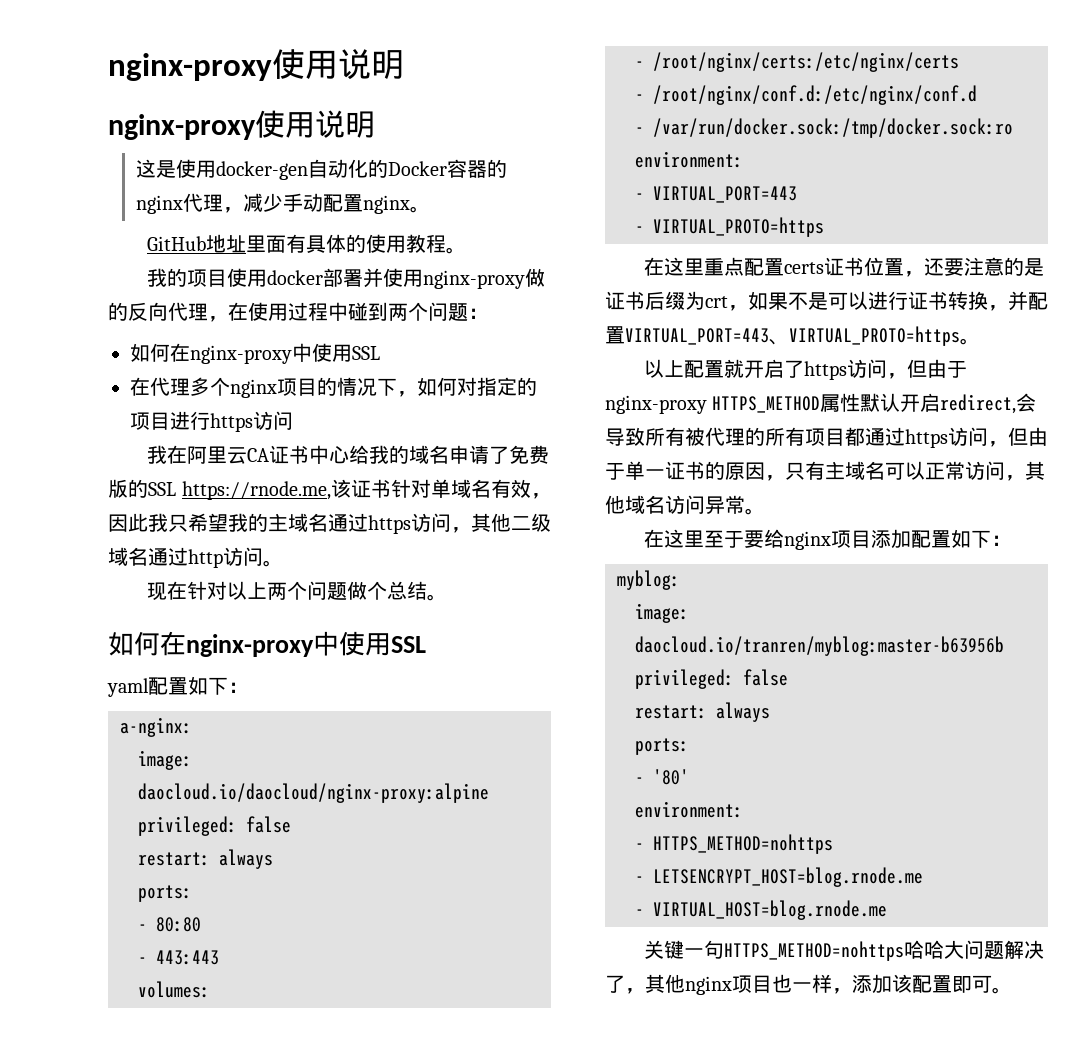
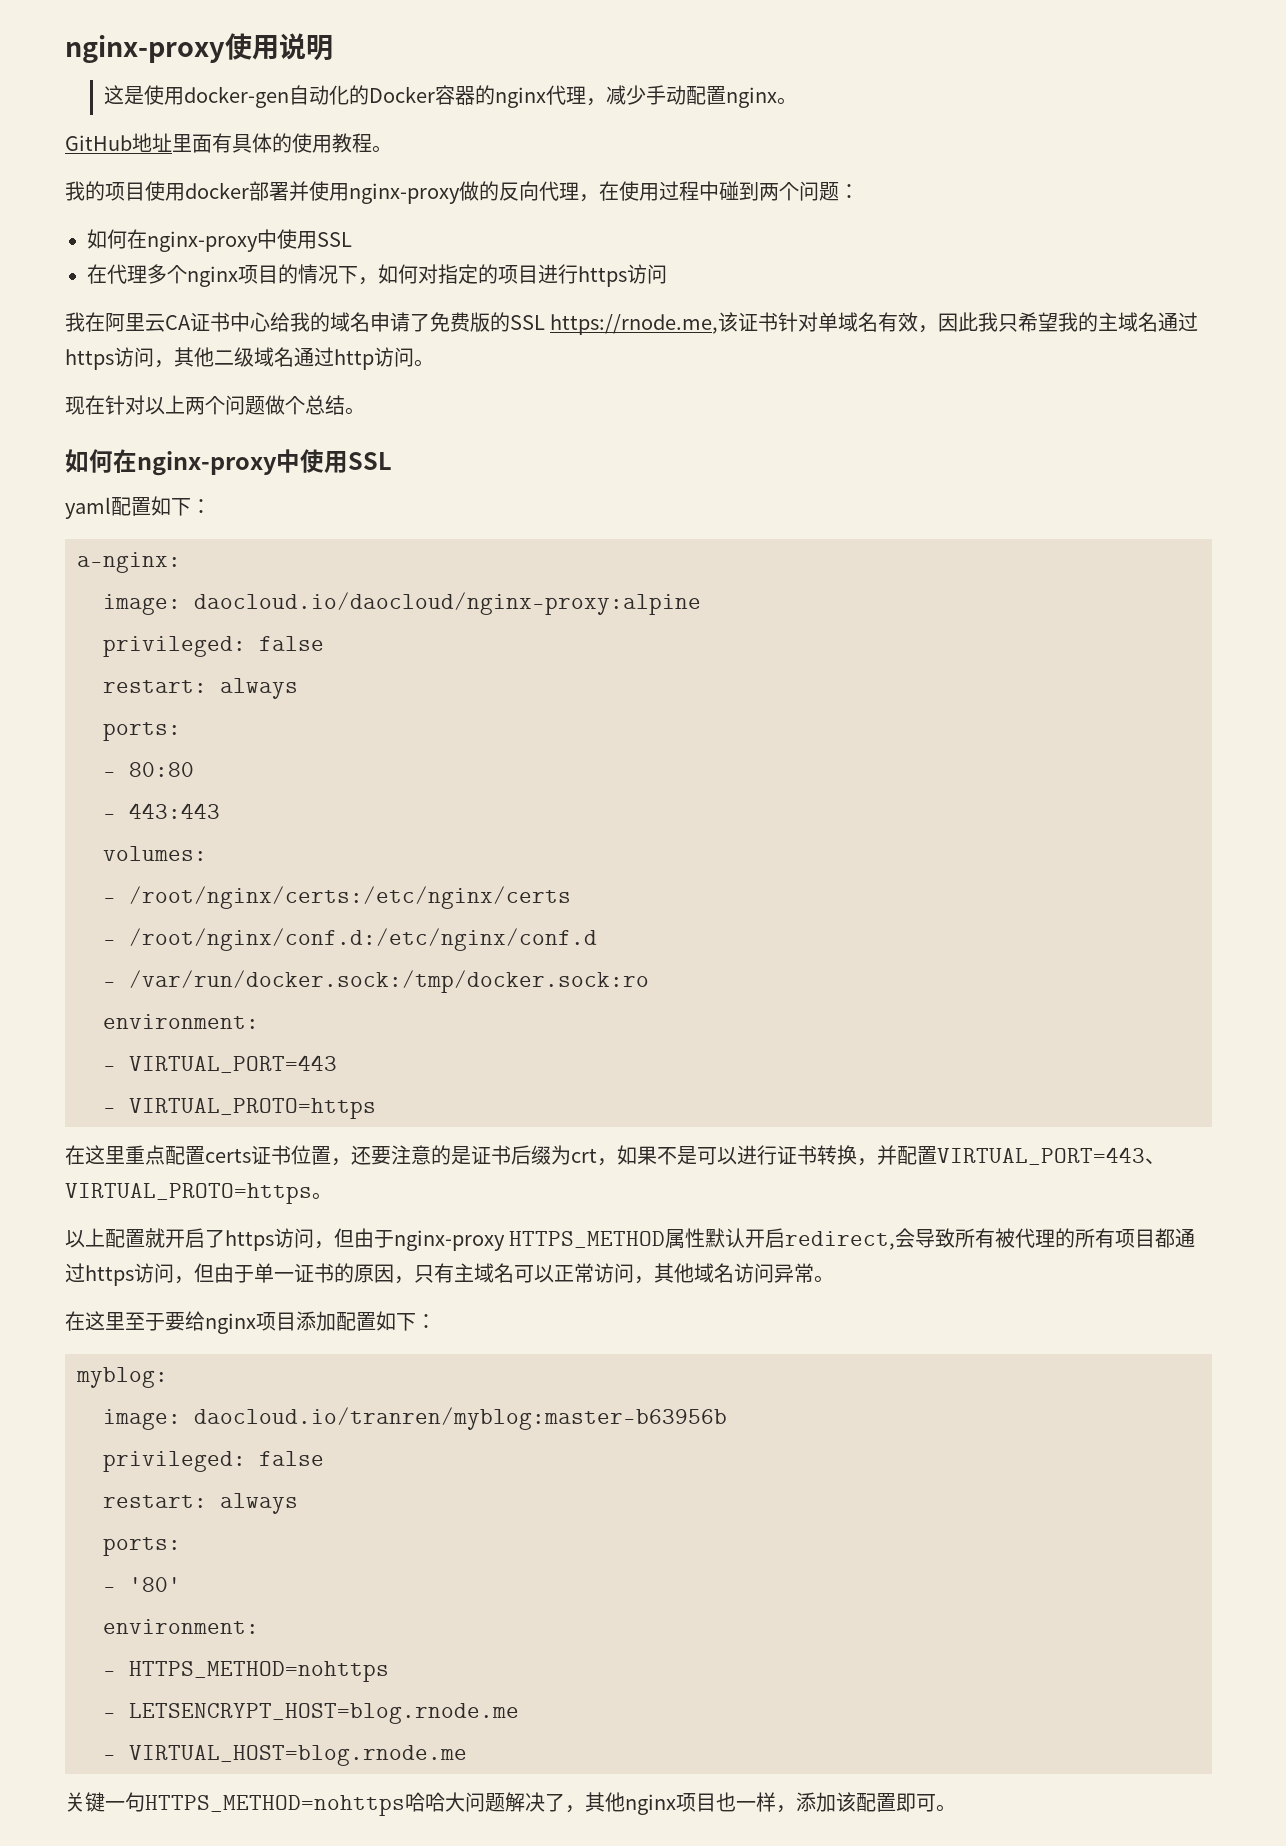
[108,49,404,81] [108,110,375,140] nginx-proxy使用说明 // nginx-proxy使用说明 -> [65,33,333,63] nginx-proxy使用说明

